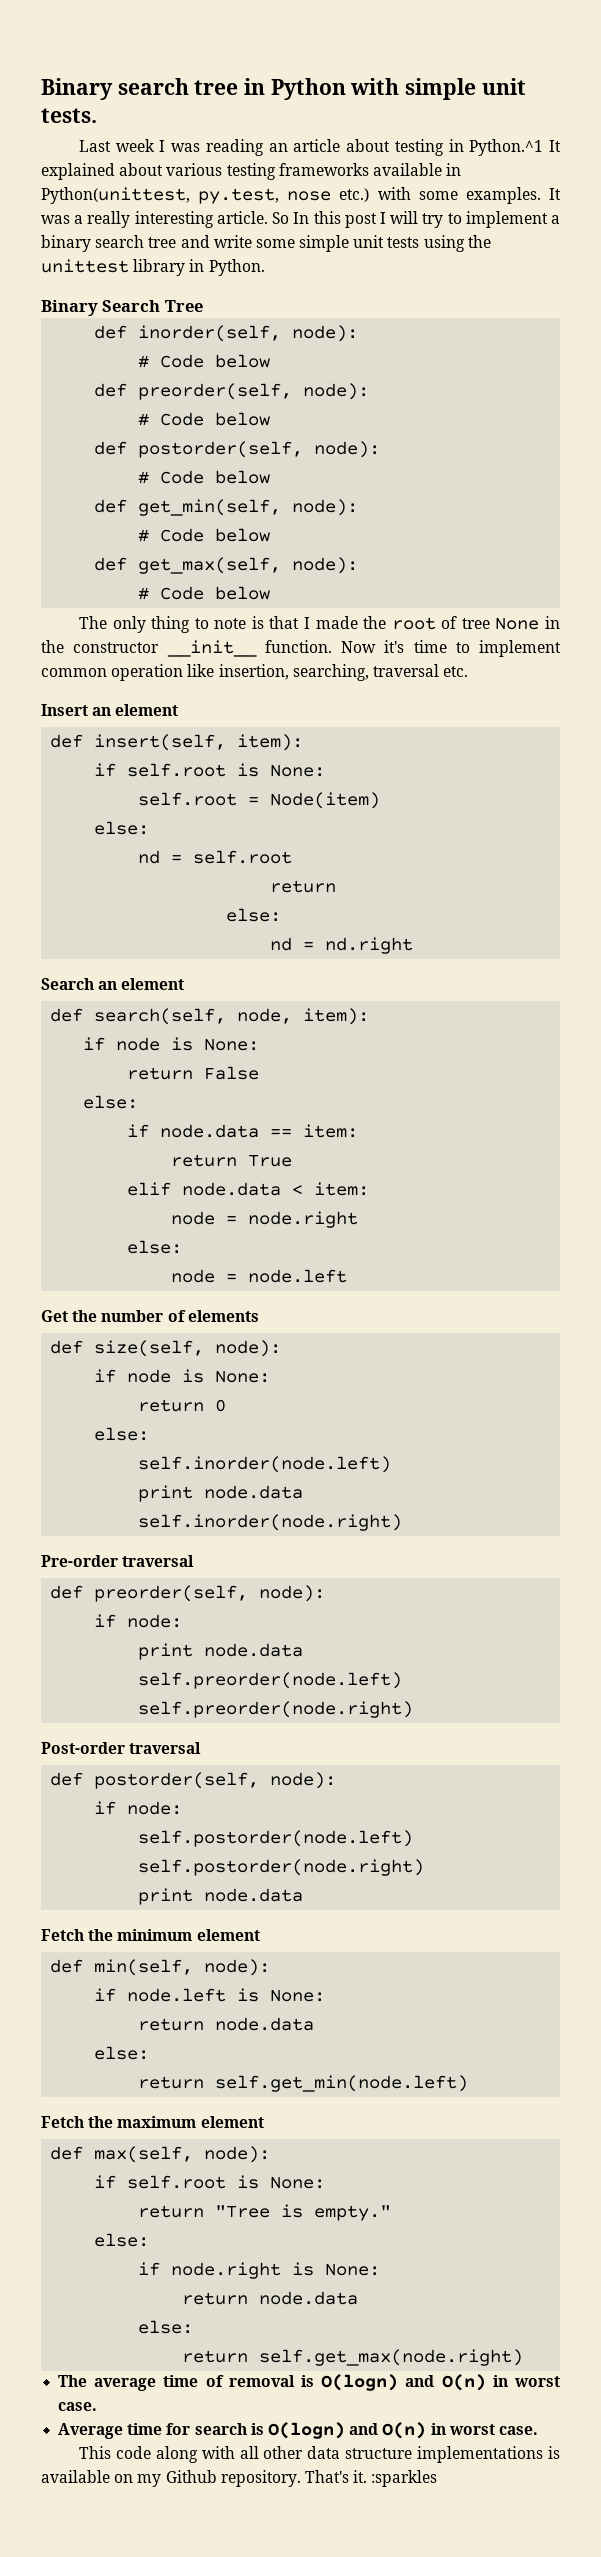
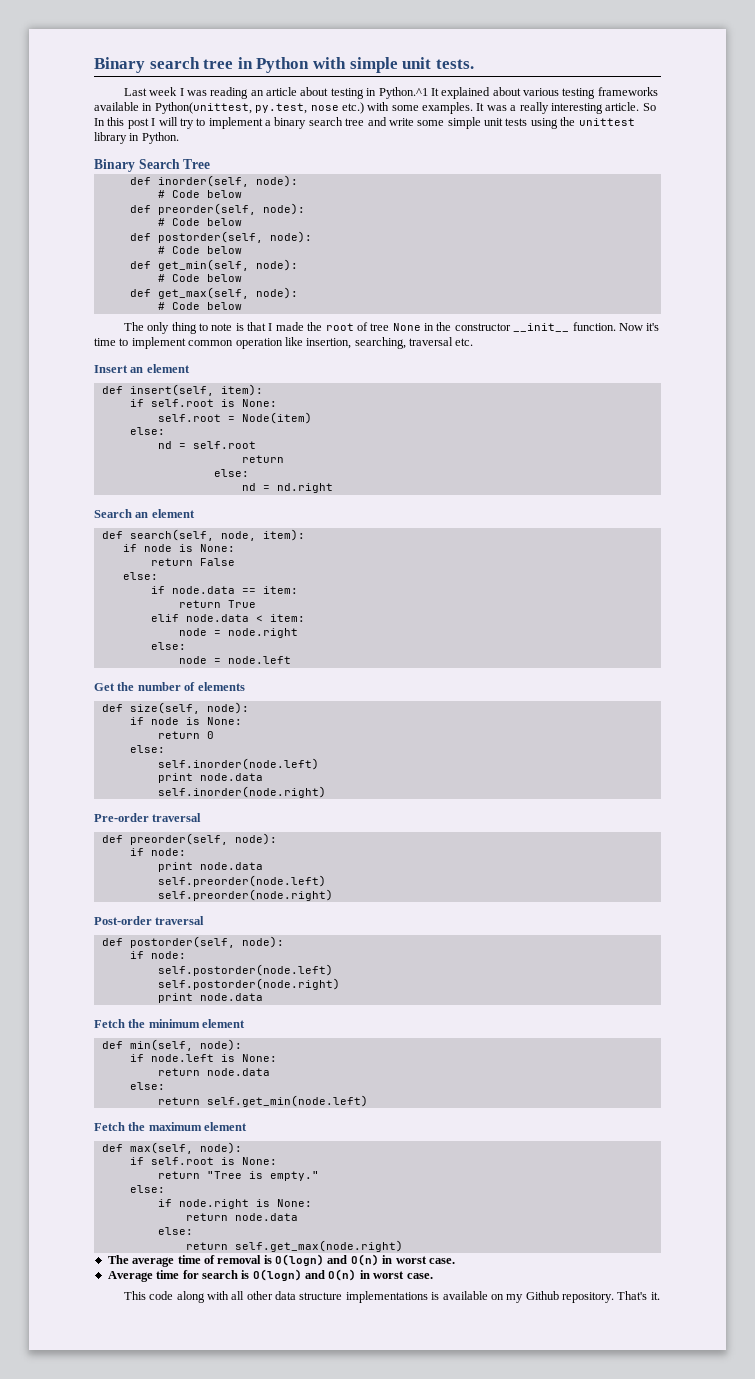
[371,2470,438,2487] :sparkles -> (660, 1296) none

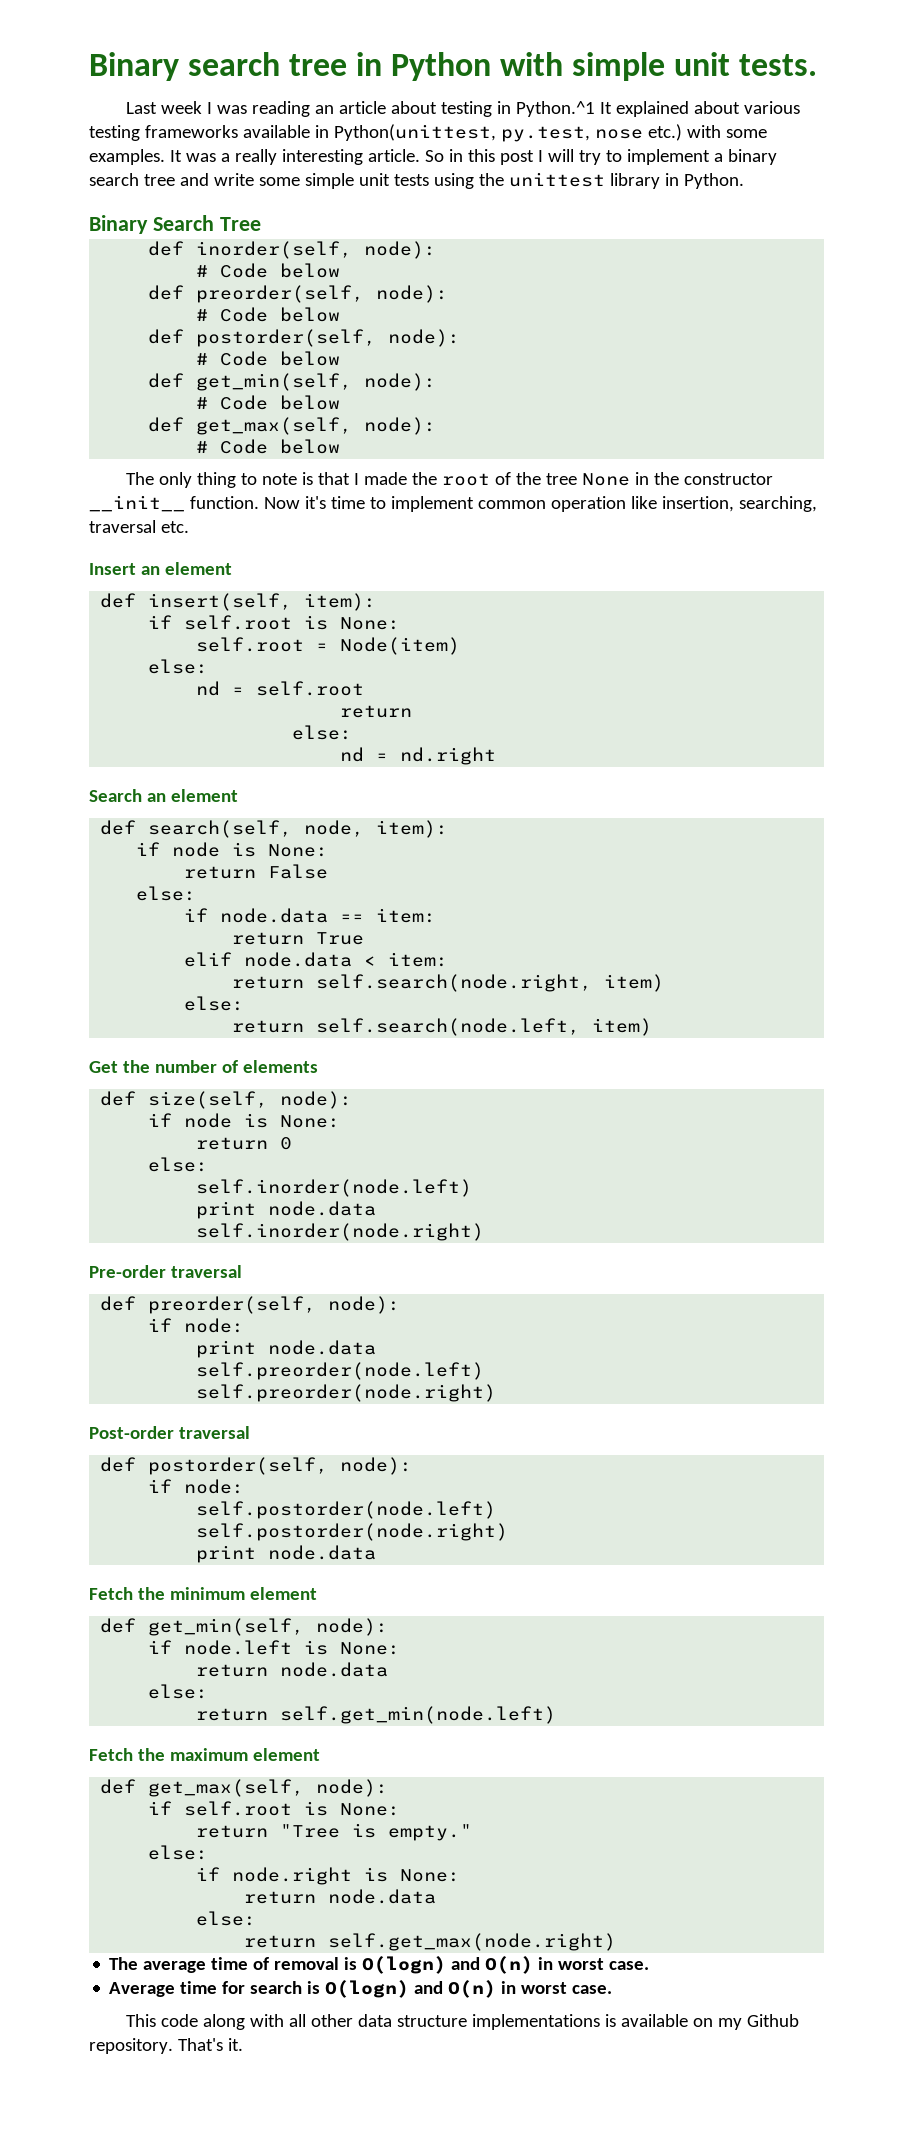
[94,118,105,126] In -> [448,149,463,162] in
(368, 326) none -> [516,472,542,485] the
[178,628,298,638] [150,642,186,650] [178,656,291,664] node = node.right // else: // node = node.left -> [232,974,665,992] [184,996,245,1011] [232,1018,653,1036] return self.search(node.right, item) // else: // return self.search(node.left, item)
[129,1039,193,1051] min(self, -> [148,1618,305,1636] get_min(self,
[129,1142,193,1154] max(self, -> [148,1779,305,1797] get_max(self,

